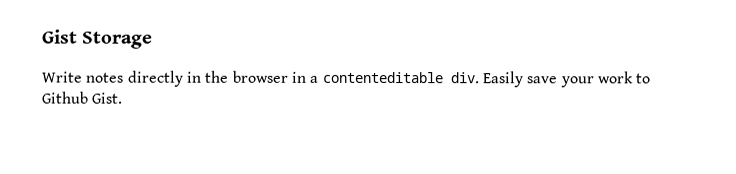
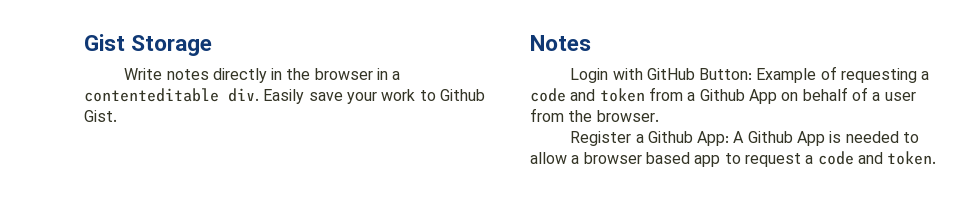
(123, 98) none -> [530,35,591,51] [570,66,930,83] [530,87,916,104] [530,108,659,122] [570,131,920,146] [530,151,937,167] // Notes // Login with GitHub Button: Example of requesting a code and token from a Github App on behalf of a user from the browser. // Register a Github App: A Github App is needed to allow a browser based app to request a code and token.

